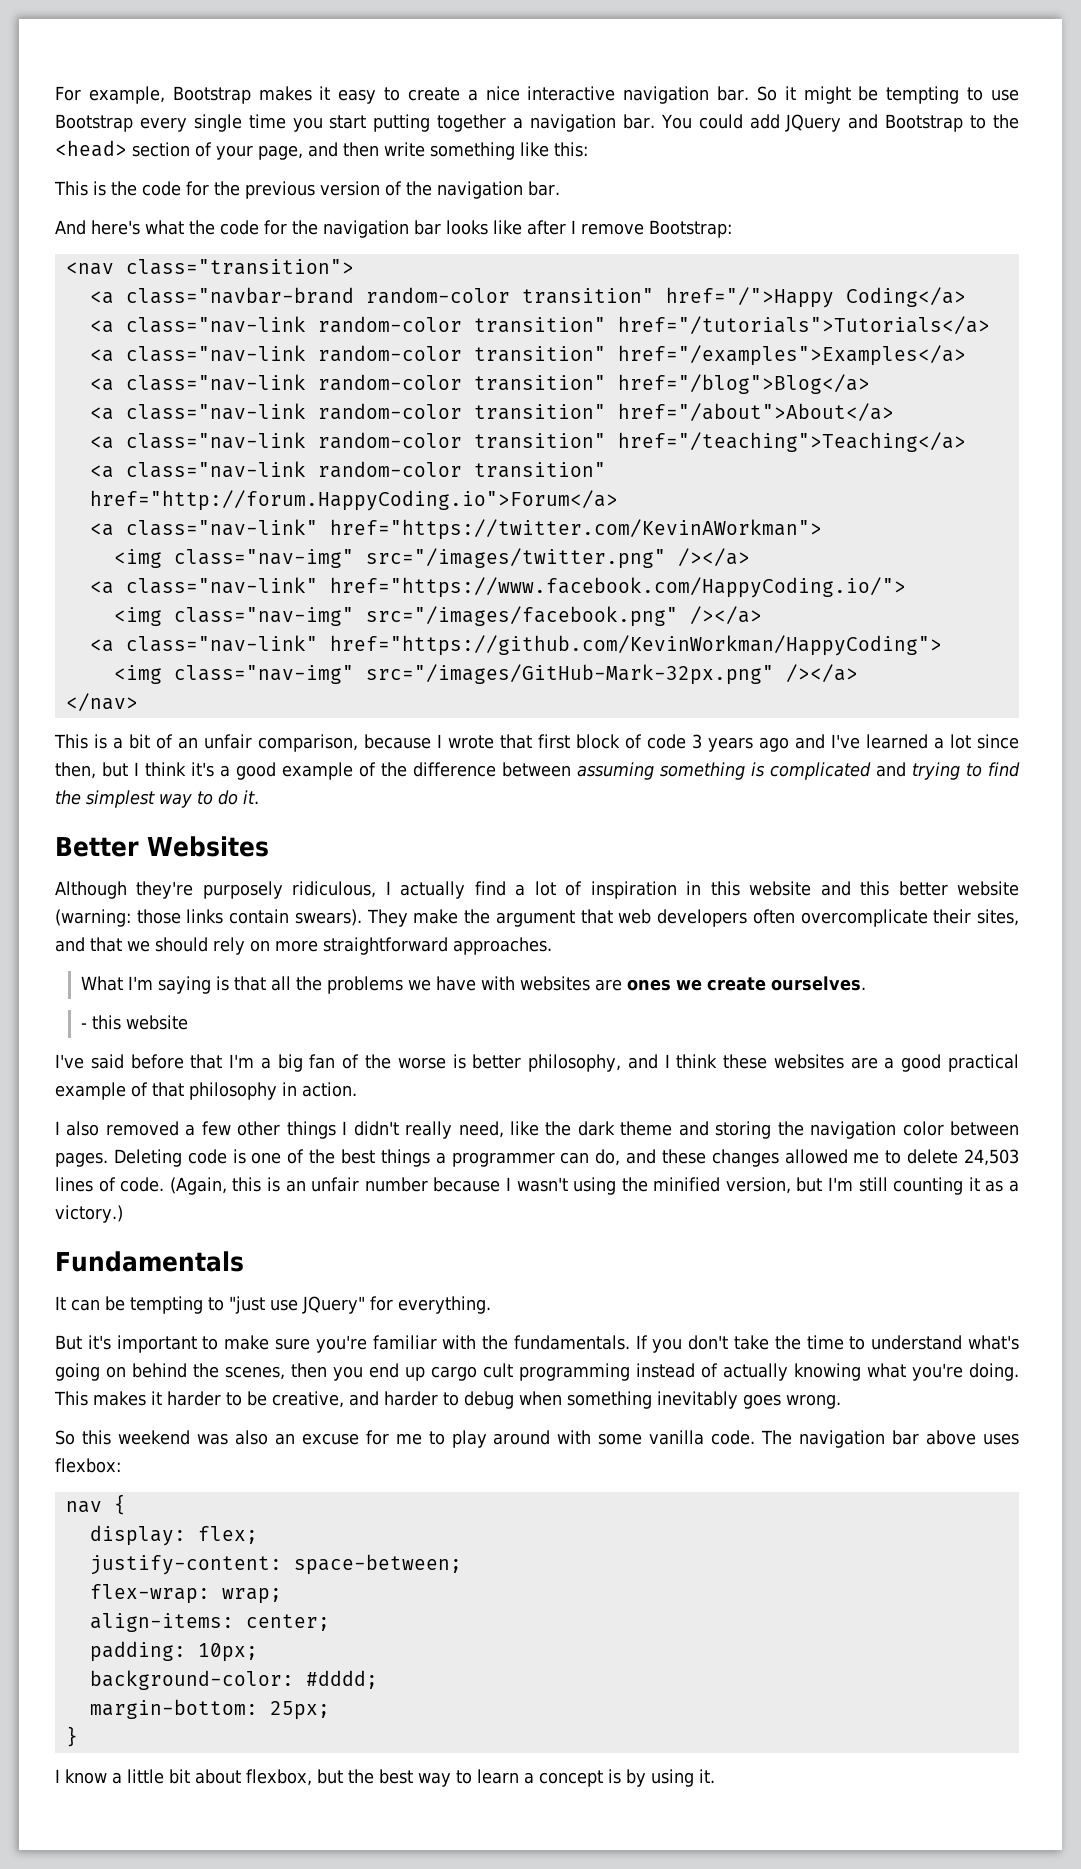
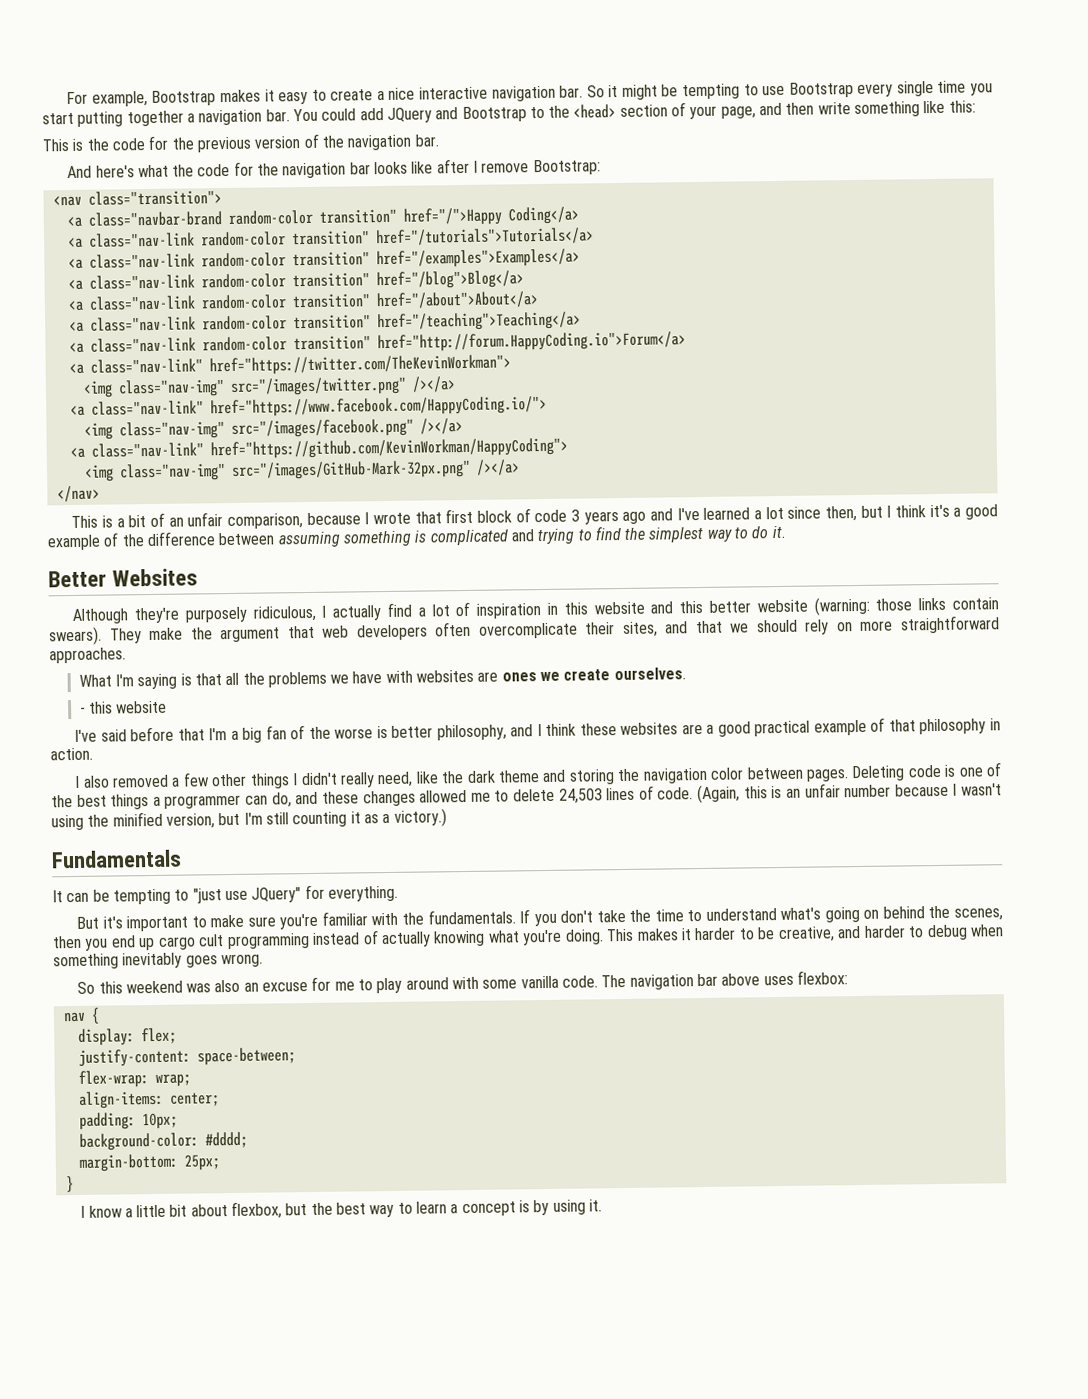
[329,519,822,540] href="https://twitter.com/KevinAWorkman"> -> [208,354,511,376] href="https://twitter.com/TheKevinWorkman">

